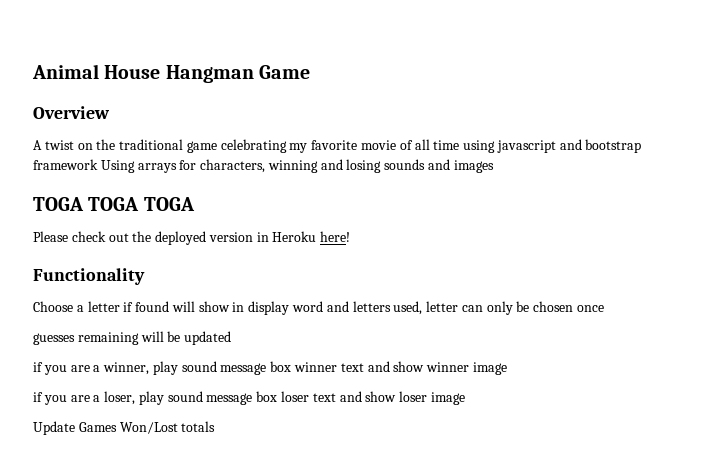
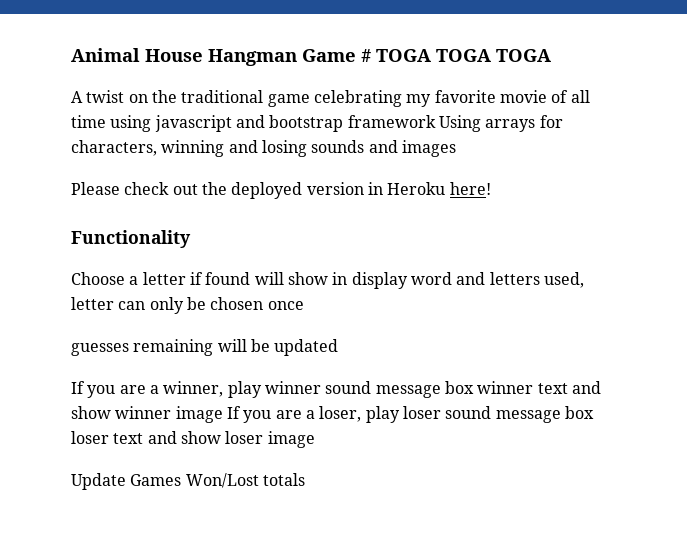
[33,106,110,119] // Overview -> [361,49,551,62] # TOGA TOGA TOGA
[33,197,195,211] // TOGA TOGA TOGA -> (456, 148) none
[33,362,43,372] if -> [71,381,85,394] If
(178, 368) none -> [264,381,321,394] winner
[33,392,43,402] // if -> [226,406,241,419] If
(164, 398) none -> [402,406,441,419] loser

